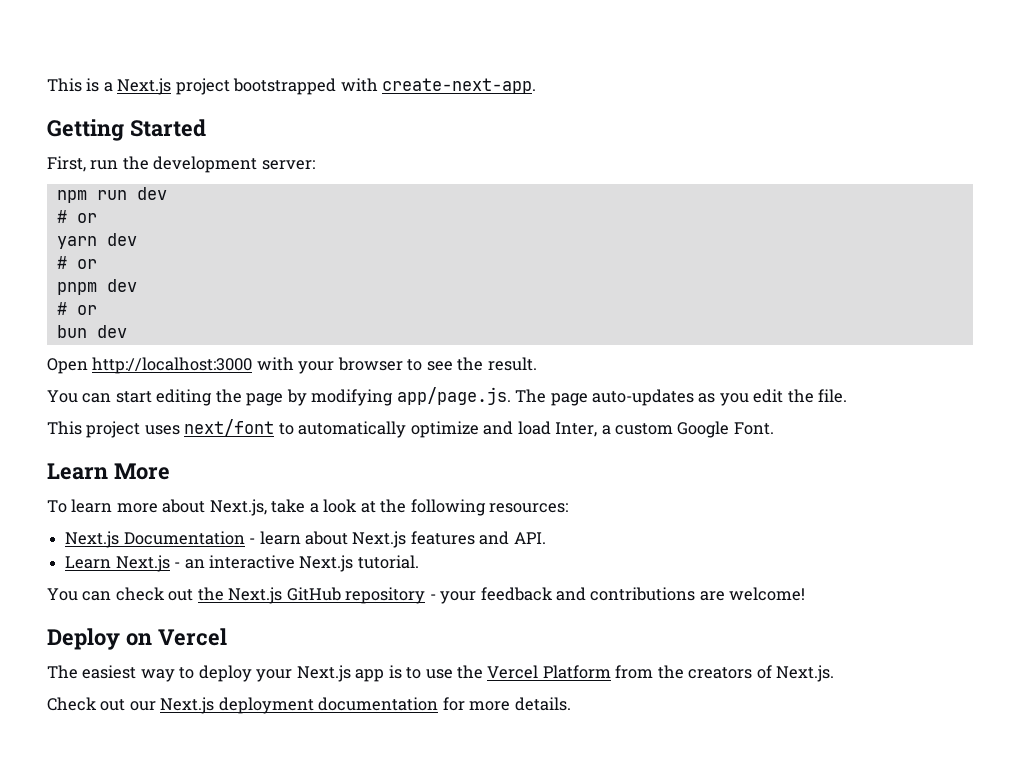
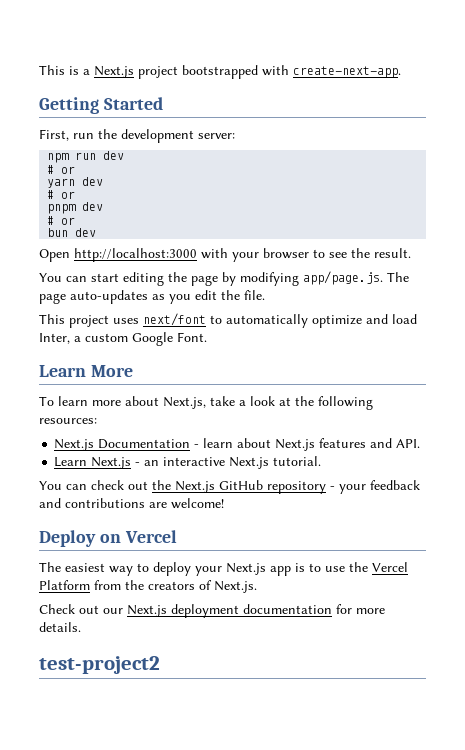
(571, 704) none -> [39,656,160,674] // test-project2

